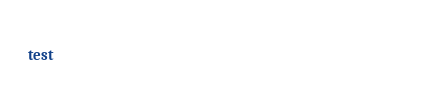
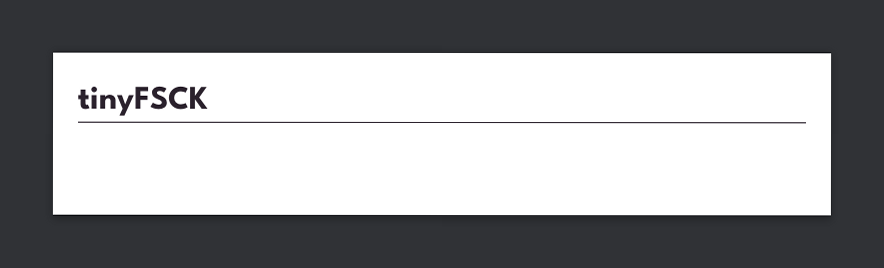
[28,50,54,60] test -> [78,85,209,116] tinyFSCK

